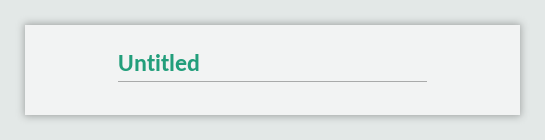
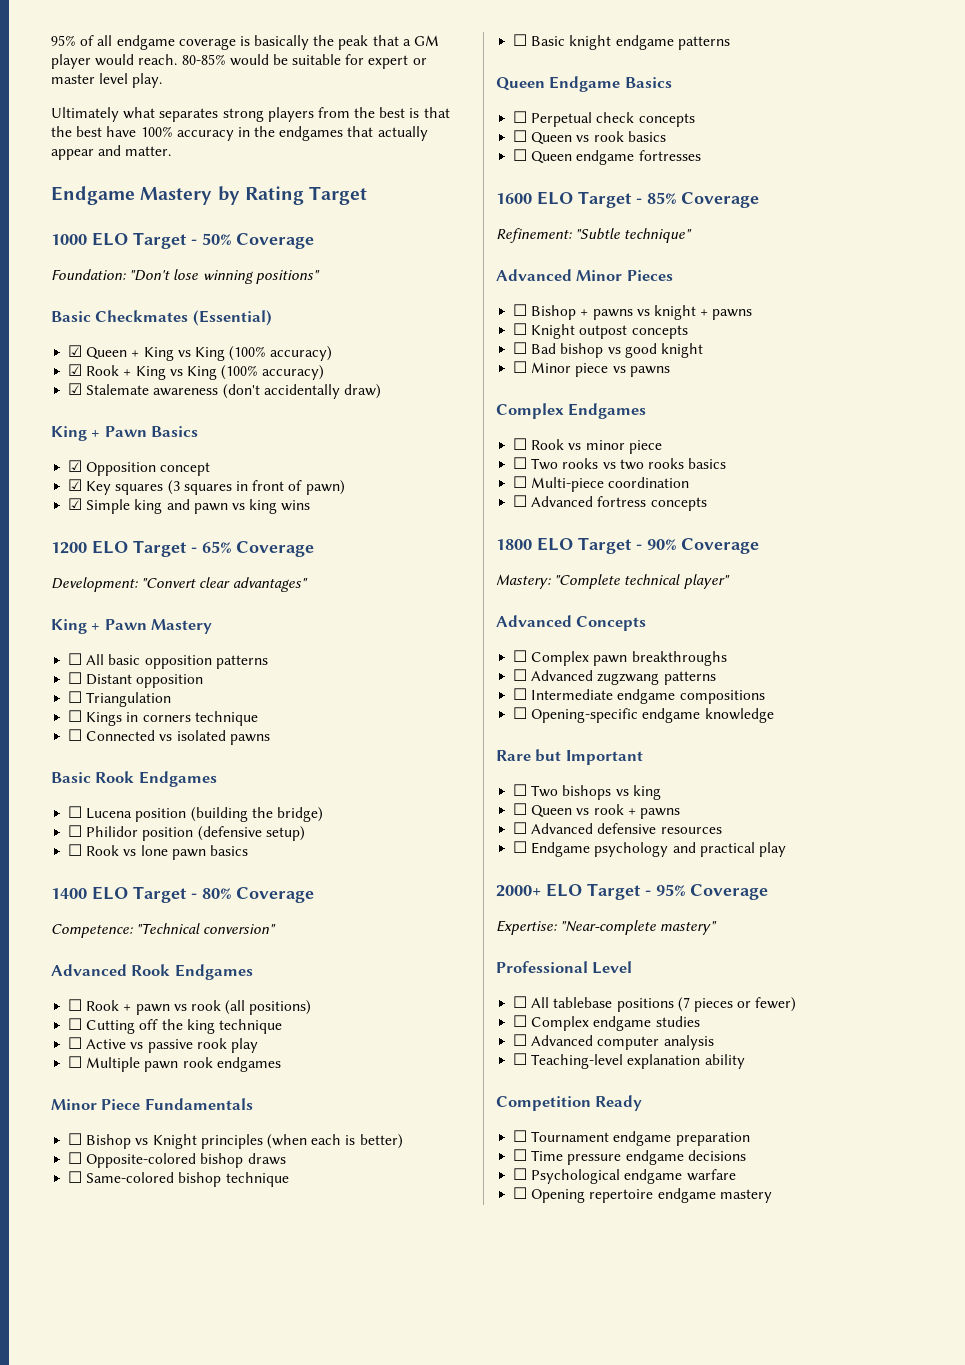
[118,54,200,71] Untitled -> [51,35,440,50] [51,54,427,69] [51,73,163,88] [51,107,450,122] [51,126,428,141] [51,145,172,160] [51,186,368,205] [51,232,314,249] [51,269,320,284] [51,310,272,326] [68,345,333,361] [68,364,325,380] [68,383,381,399] [51,426,199,441] [68,460,211,476] [68,479,345,495] [68,498,311,514] [51,540,314,557] [51,577,308,592] [51,619,213,634] [68,653,268,669] [68,672,204,688] [68,691,172,707] [68,710,258,726] [68,729,270,745] [51,771,217,787] [68,806,323,822] [68,825,305,841] [68,844,248,860] [51,886,314,903] [51,923,277,938] [51,964,253,980] [68,999,312,1015] [68,1018,282,1034] [68,1037,258,1053] [68,1056,281,1072] [51,1098,253,1110] [68,1133,403,1149] [68,1152,286,1168] [68,1171,289,1187] [513,34,730,50] [496,76,672,92] [513,111,695,127] [513,130,666,145] [513,149,701,165] [496,191,759,208] [496,228,693,243] [496,269,673,281] [513,304,753,320] [513,323,688,339] [513,342,703,358] [513,361,670,377] [496,403,647,419] [513,438,662,454] [513,457,727,470] [513,476,690,492] [513,495,707,511] [496,537,759,554] [496,574,730,589] [496,615,647,631] [513,650,727,666] [513,669,716,685] [513,688,765,704] [513,707,774,723] [496,749,643,765] [513,784,661,800] [513,803,680,819] [513,822,722,834] [513,841,786,857] [496,883,768,900] [496,920,718,935] [496,961,633,974] [513,996,797,1012] [513,1015,700,1031] [513,1034,714,1050] [513,1053,745,1069] [496,1095,643,1111] [513,1130,750,1146] [513,1149,746,1165] [513,1168,736,1184] [513,1187,772,1203] 95% of all endgame coverage is basically the peak that a GM player would reach. 80-85% would be suitable for expert or master level play. // Ultimately what separates strong players from the best is that the best have 100% accuracy in the endgames that actually appear and matter. // Endgame Mastery by Rating Target // 1000 ELO Target - 50% Coverage // Foundation: "Don't lose winning positions" // Basic Checkmates (Essential) // ☑ Queen + King vs King (100% accuracy) // ☑ Rook + King vs King (100% accuracy) // ☑ Stalemate awareness (don't accidentally draw) // King + Pawn Basics // ☑ Opposition concept // ☑ Key squares (3 squares in front of pawn) // ☑ Simple king and pawn vs king wins // 1200 ELO Target - 65% Coverage // Development: "Convert clear advantages" // King + Pawn Mastery // ☐ All basic opposition patterns // ☐ Distant opposition // ☐ Triangulation // ☐ Kings in corners technique // ☐ Connected vs isolated pawns // Basic Rook Endgames // ☐ Lucena position (building the bridge) // ☐ Philidor position (defensive setup) // ☐ Rook vs lone pawn basics // 1400 ELO Target - 80% Coverage // Competence: "Technical conversion" // Advanced Rook Endgames // ☐ Rook + pawn vs rook (all positions) // ☐ Cutting off the king technique // ☐ Active vs passive rook play // ☐ Multiple pawn rook endgames // Minor Piece Fundamentals // ☐ Bishop vs Knight principles (when each is better) // ☐ Opposite-colored bishop draws // ☐ Same-colored bishop technique // ☐ Basic knight endgame patterns // Queen Endgame Basics // ☐ Perpetual check concepts // ☐ Queen vs rook basics // ☐ Queen endgame fortresses // 1600 ELO Target - 85% Coverage // Refinement: "Subtle technique" // Advanced Minor Pieces // ☐ Bishop + pawns vs knight + pawns // ☐ Knight outpost concepts // ☐ Bad bishop vs good knight // ☐ Minor piece vs pawns // Complex Endgames // ☐ Rook vs minor piece // ☐ Two rooks vs two rooks basics // ☐ Multi-piece coordination // ☐ Advanced fortress concepts // 1800 ELO Target - 90% Coverage // Mastery: "Complete technical player" // Advanced Concepts // ☐ Complex pawn breakthroughs // ☐ Advanced zugzwang patterns // ☐ Intermediate endgame compositions // ☐ Opening-specific endgame knowledge // Rare but Important // ☐ Two bishops vs king // ☐ Queen vs rook + pawns // ☐ Advanced defensive resources // ☐ Endgame psychology and practical play // 2000+ ELO Target - 95% Coverage // Expertise: "Near-complete mastery" // Professional Level // ☐ All tablebase positions (7 pieces or fewer) // ☐ Complex endgame studies // ☐ Advanced computer analysis // ☐ Teaching-level explanation ability // Competition Ready // ☐ Tournament endgame preparation // ☐ Time pressure endgame decisions // ☐ Psychological endgame warfare // ☐ Opening repertoire endgame mastery

